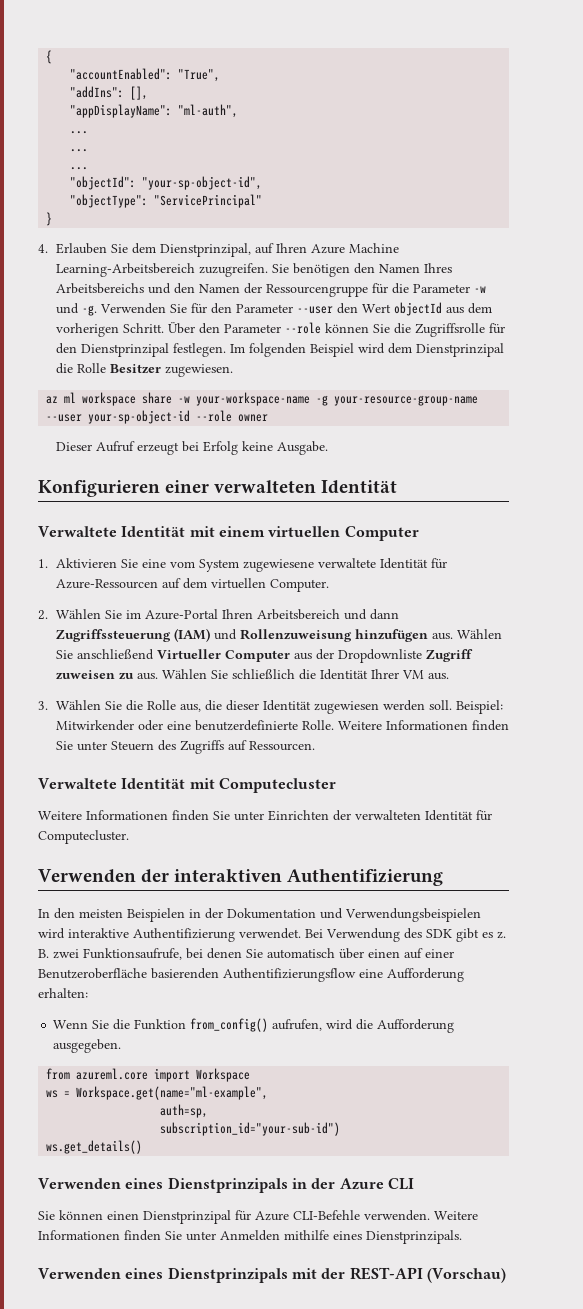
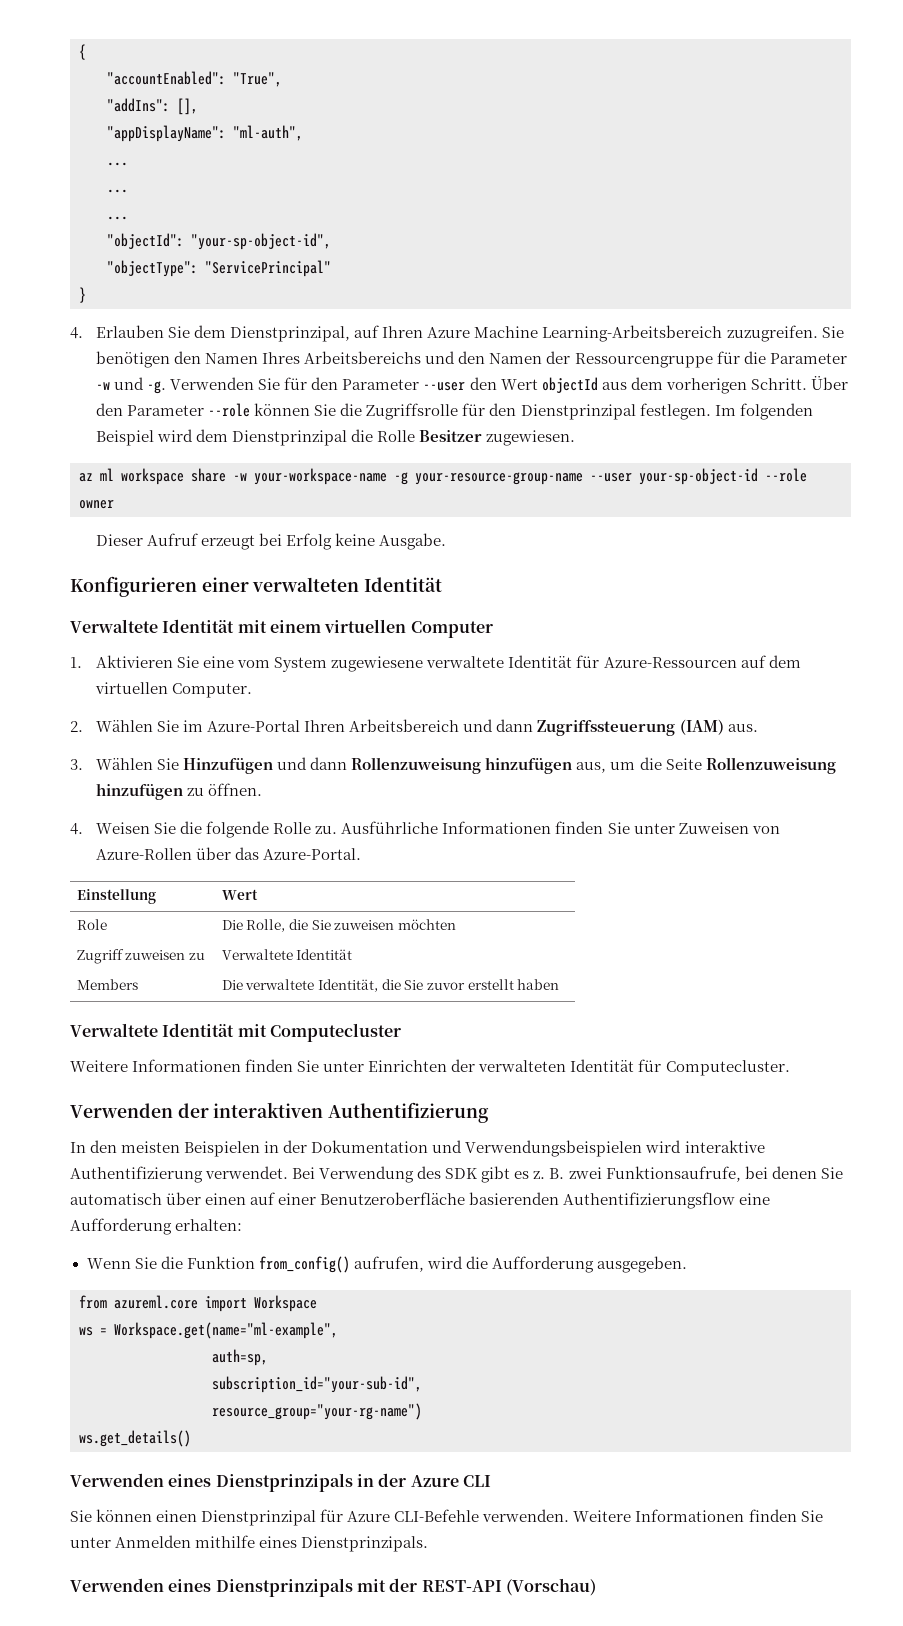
[213,629,502,642] [55,649,473,663] [55,669,449,680] [38,700,503,714] [55,720,509,731] [55,740,315,754] und Rollenzuweisung hinzufügen aus. Wählen Sie anschließend Virtueller Computer aus der Dropdownliste Zugriff zuweisen zu aus. Wählen Sie schließlich die Identität Ihrer VM aus. // 3. Wählen Sie die Rolle aus, die dieser Identität zugewiesen werden soll. Beispiel: Mitwirkender oder eine benutzerdefinierte Rolle. Weitere Informationen finden Sie unter Steuern des Zugriffs auf Ressourcen. -> [727,724,758,732] [70,757,836,774] [96,783,263,800] [70,821,780,838] [96,847,362,860] [76,889,156,904] [221,889,258,900] [76,919,107,930] [221,919,457,932] [76,949,206,964] [221,949,353,960] [76,979,138,990] [221,979,560,992] aus. // 3. Wählen Sie Hinzufügen und dann Rollenzuweisung hinzufügen aus, um die Seite Rollenzuweisung hinzufügen zu öffnen. // 4. Weisen Sie die folgende Rolle zu. Ausführliche Informationen finden Sie unter Zuweisen von Azure-Rollen über das Azure-Portal. // Einstellung | Wert // Role | Die Rolle, die Sie zuweisen möchten // Zugriff zuweisen zu | Verwaltete Identität // Members | Die verwaltete Identität, die Sie zuvor erstellt haben
[160,1122,341,1136] subscription_id="your-sub-id") -> [212,1376,422,1393] [212,1403,422,1420] subscription_id="your-sub-id", // resource_group="your-rg-name")

